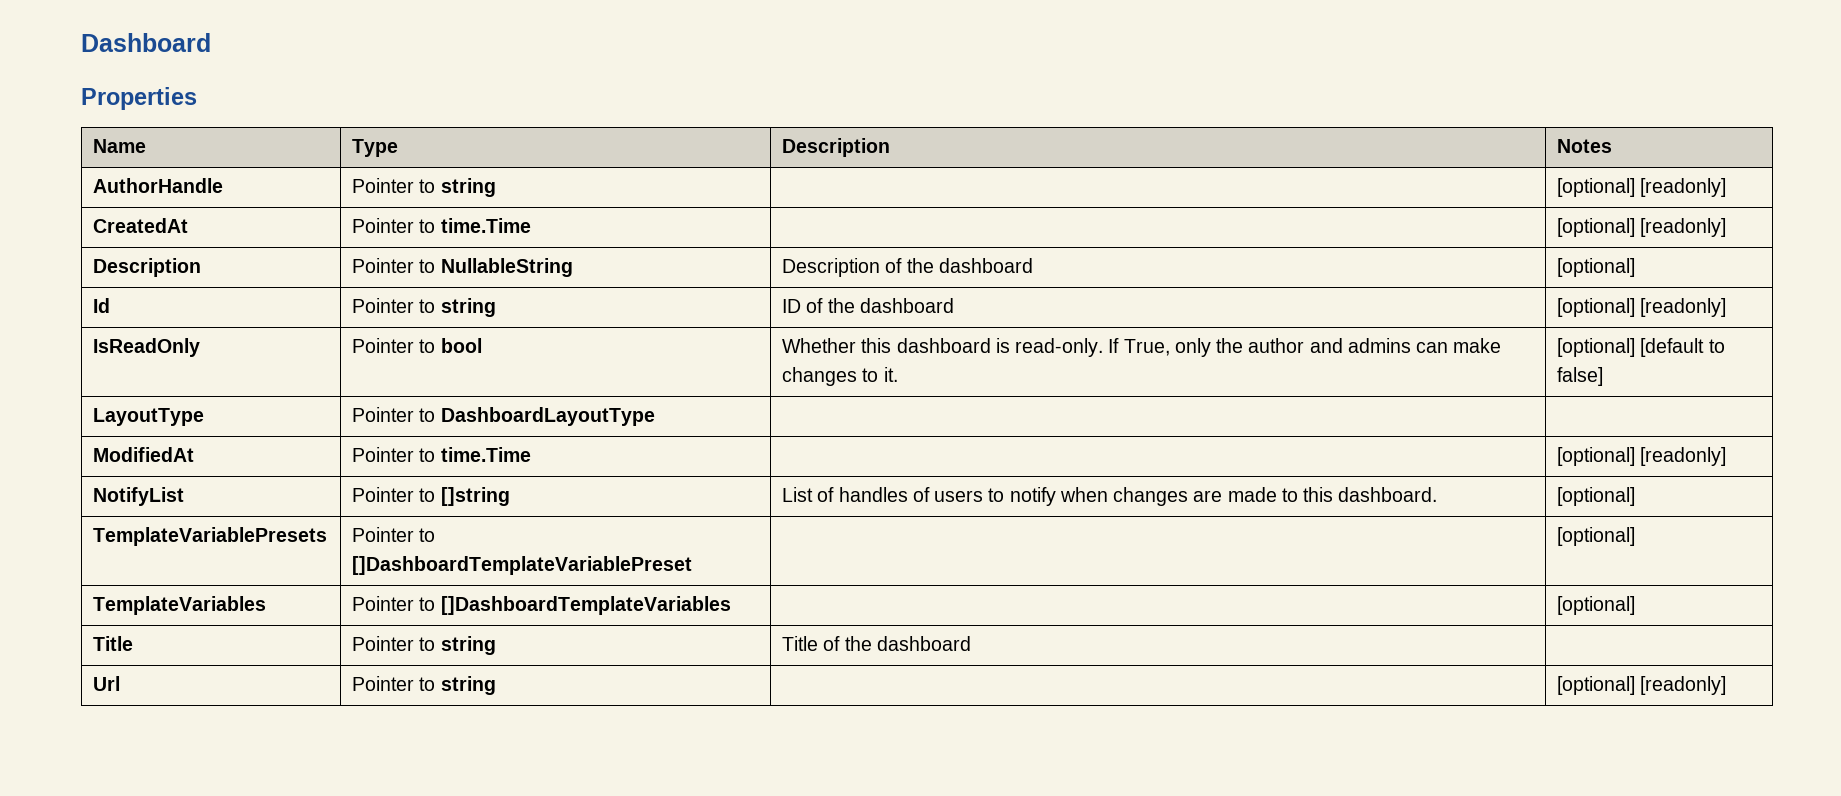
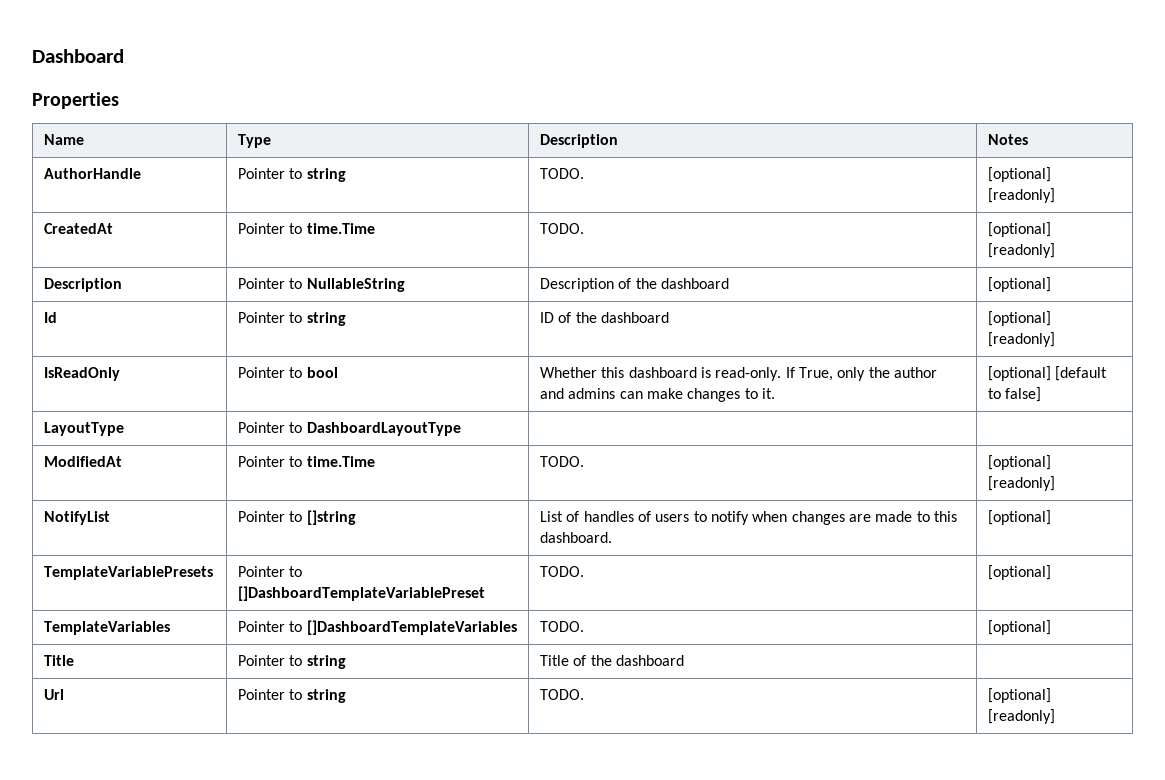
(496, 187) none -> [540,168,585,179] TODO.
(531, 225) none -> [540,223,585,234] TODO.
(531, 454) none -> [540,456,585,467] TODO.
(693, 565) none -> [540,566,585,577] TODO.
(731, 605) none -> [540,621,585,632] TODO.
(496, 685) none -> [540,689,585,700] TODO.

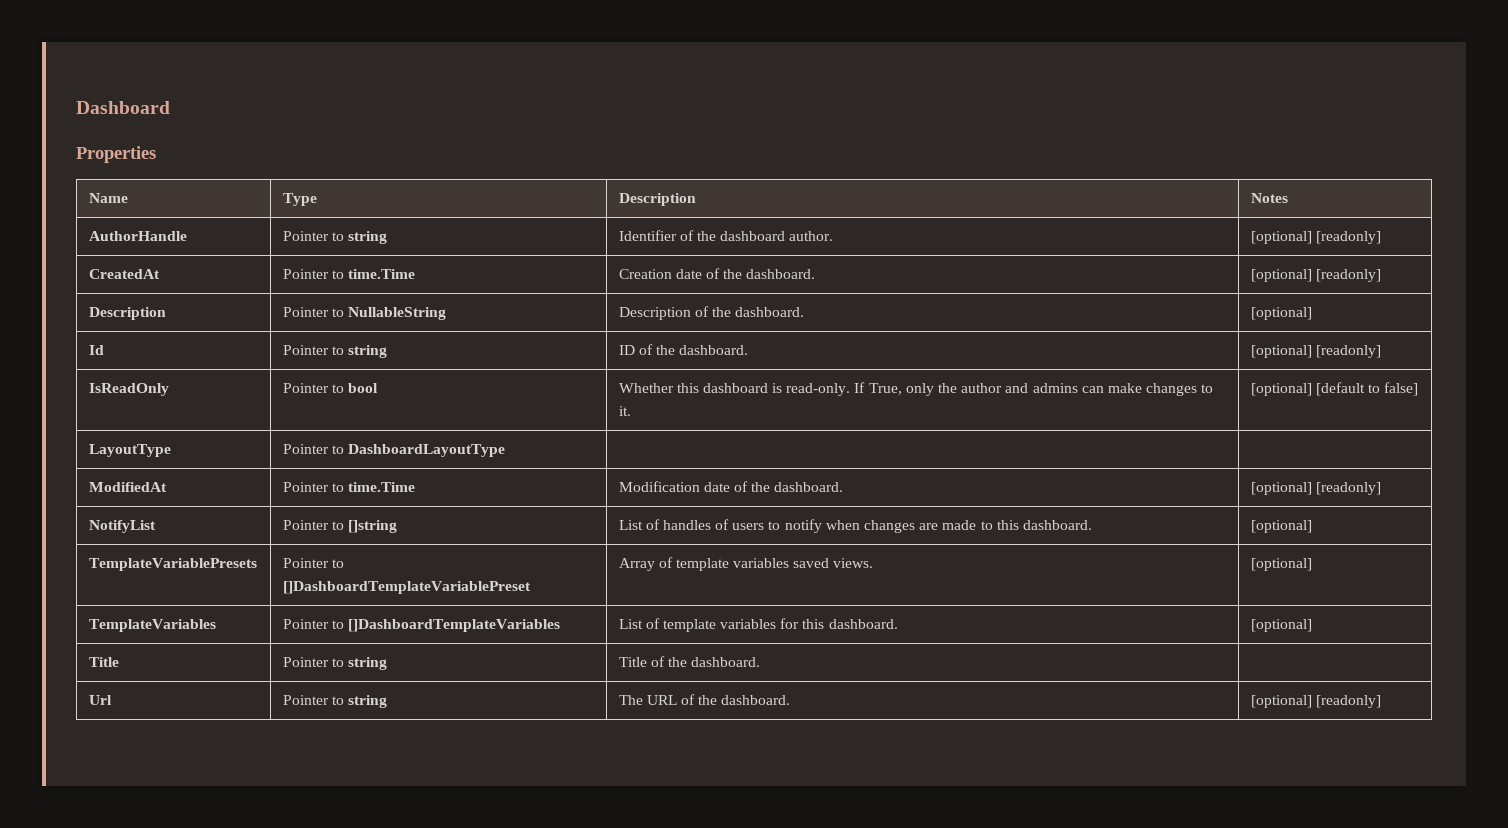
[540,168,585,179] TODO. -> [618,230,834,241] Identifier of the dashboard author.
[540,223,585,234] TODO. -> [618,268,816,279] Creation date of the dashboard.
[660,278,729,289] dashboard -> [735,307,805,317] dashboard.
[600,312,669,323] dashboard -> [679,345,749,355] dashboard.
[540,456,585,467] TODO. -> [618,481,844,492] Modification date of the dashboard.
[540,566,585,577] TODO. -> [618,557,874,571] Array of template variables saved views.
[540,621,585,632] TODO. -> [618,618,898,632] List of template variables for this dashboard.
[615,655,684,666] dashboard -> [691,657,761,667] dashboard.
[540,689,585,700] TODO. -> [618,694,791,705] The URL of the dashboard.

